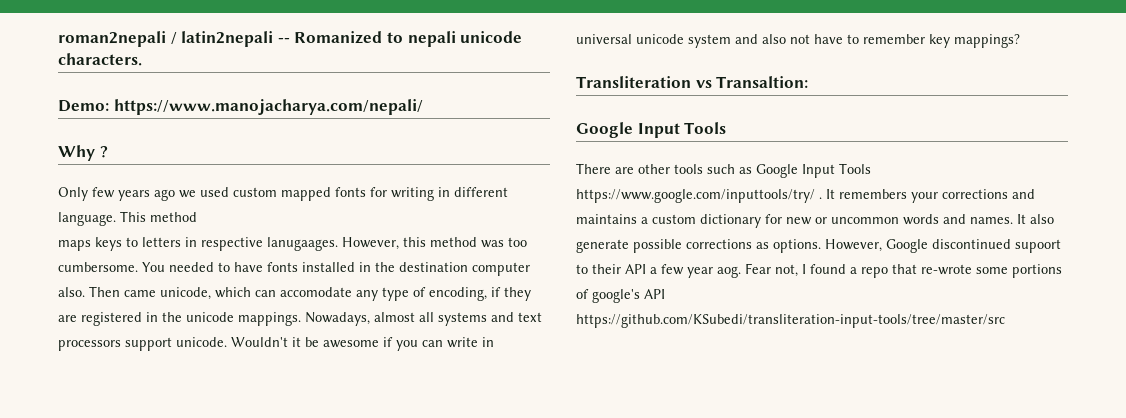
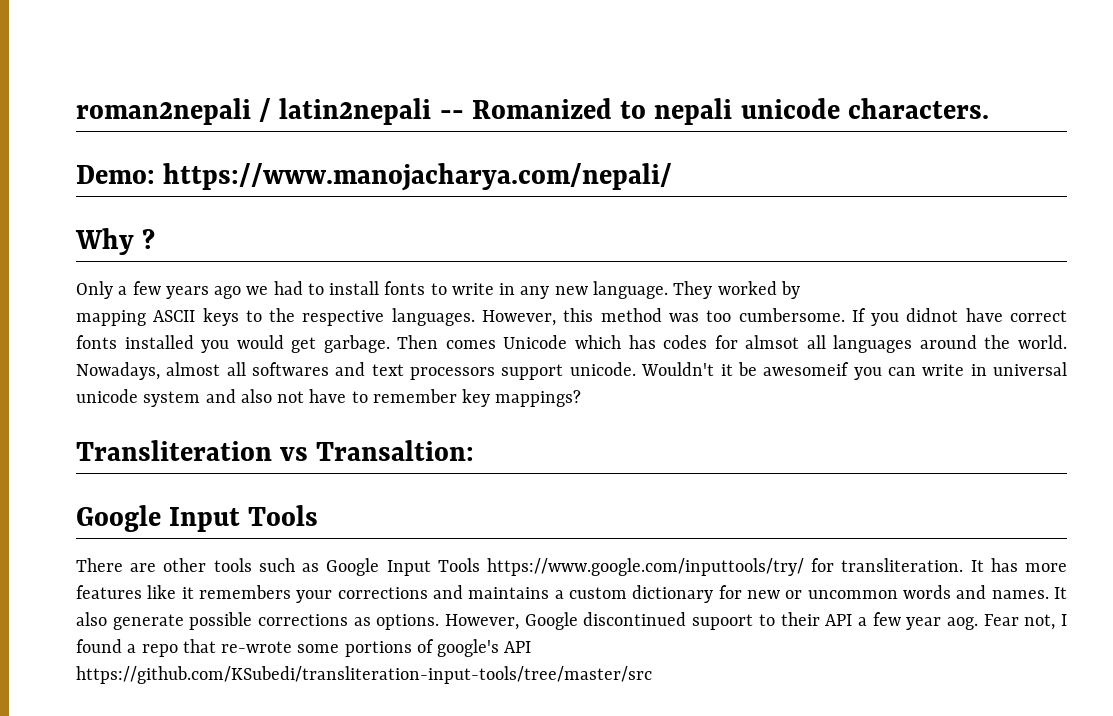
(88, 194) none -> [118,286,128,295] a
[200,187,508,201] [58,211,197,226] [58,237,338,251] used custom mapped fonts for writing in different language. This method // maps keys to letters in respective lanugaages. -> [273,281,800,299] [76,308,475,326] had to install fonts to write in any new language. They worked by // mapping ASCII keys to the respective languages.
[142,262,530,276] [58,286,531,301] [58,312,301,326] You needed to have fonts installed in the destination computer also. Then came unicode, which can accomodate any type of encoding, if they are registered in the unicode mappings. -> [851,308,1067,326] [76,335,1067,353] If you didnot have correct fonts installed you would get garbage. Then comes Unicode which has codes for almsot all languages around the world.
[438,312,487,326] systems -> [252,362,330,376] softwares
[323,337,393,348] awesome if -> [763,362,850,376] awesomeif
[819,189,835,199] . It -> [811,558,1067,572] [76,585,194,599] for transliteration. It has more features like it

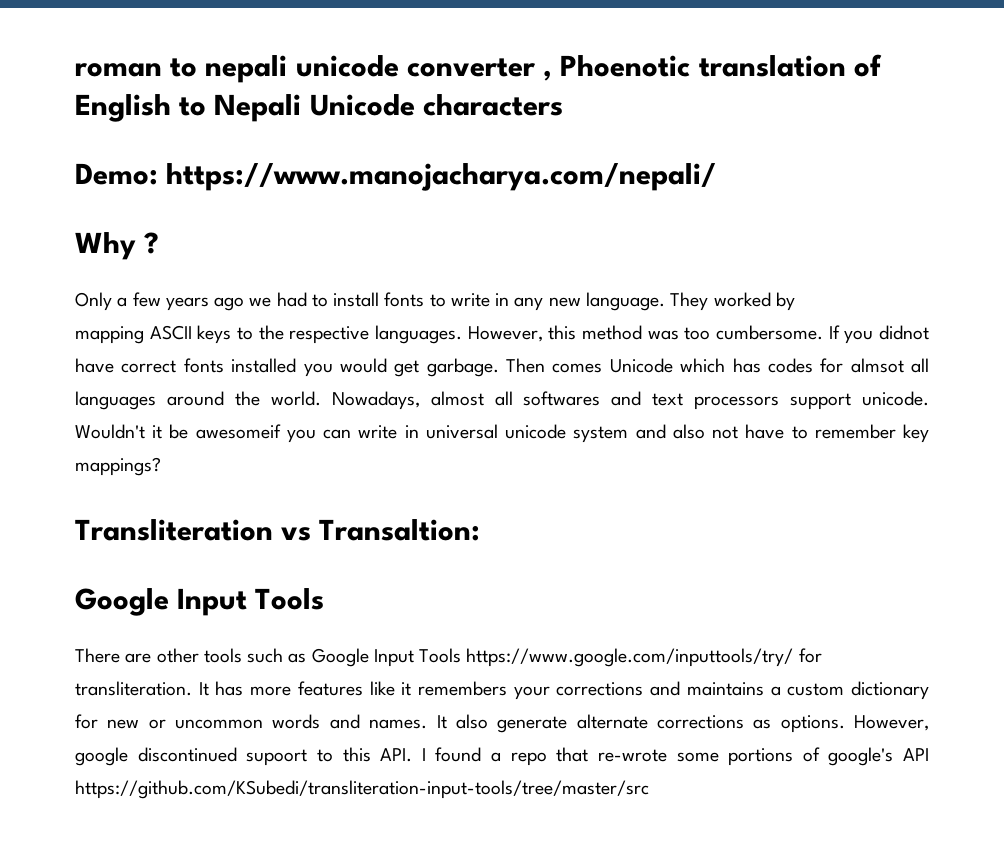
[76,98,989,125] roman2nepali / latin2nepali -- Romanized to nepali unicode characters. -> [75,54,882,83] [75,94,563,122] roman to nepali unicode converter , Phoenotic translation of English to Nepali Unicode characters
[189,612,253,630] possible -> [576,714,648,729] alternate
[524,612,578,630] Google -> [75,747,128,766] google
[780,612,1056,630] their API a few year aog. Fear not, -> [342,747,413,762] this API.

